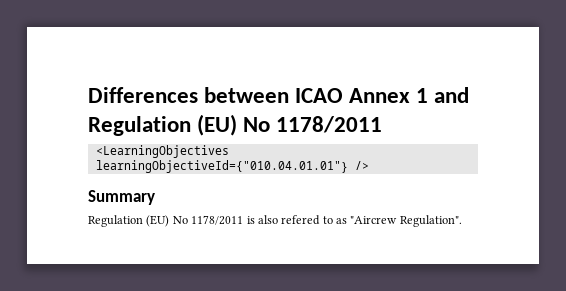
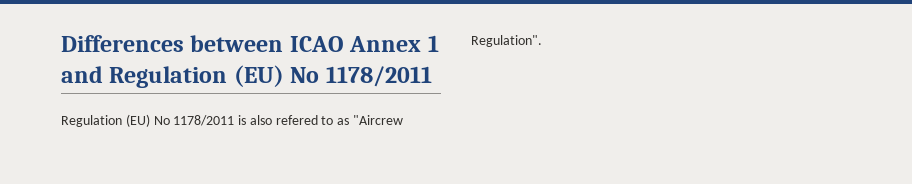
[95,145,229,158] [95,160,369,173] [88,190,155,205] // <LearningObjectives learningObjectiveId={"010.04.01.01"} /> // Summary -> (432, 76) none

